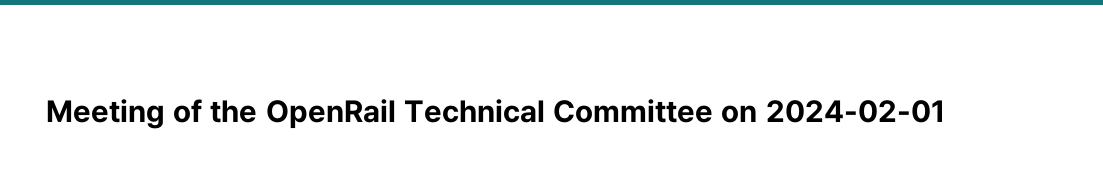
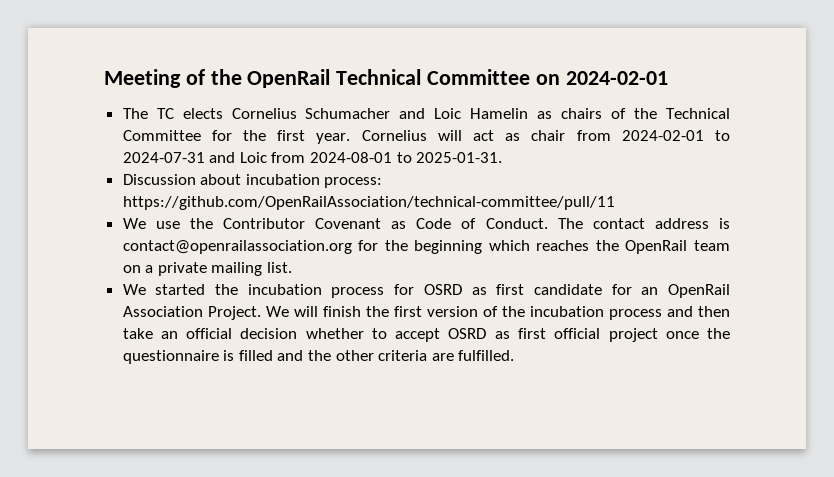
(945, 111) none -> [122,108,730,119] [122,130,730,144] [122,152,503,163] [122,174,383,188] [122,196,615,210] [122,218,731,229] [122,240,730,254] [122,262,293,276] [122,284,730,298] [122,306,730,320] [122,328,730,342] [122,350,515,364] // The TC elects Cornelius Schumacher and Loic Hamelin as chairs of the Technical Committee for the first year. Cornelius will act as chair from 2024-02-01 to 2024-07-31 and Loic from 2024-08-01 to 2025-01-31. // Discussion about incubation process: https://github.com/OpenRailAssociation/technical-committee/pull/11 // We use the Contributor Covenant as Code of Conduct. The contact address is contact@openrailassociation.org for the beginning which reaches the OpenRail team on a private mailing list. // We started the incubation process for OSRD as first candidate for an OpenRail Association Project. We will finish the first version of the incubation process and then take an official decision whether to accept OSRD as first official project once the questionnaire is filled and the other criteria are fulfilled.

